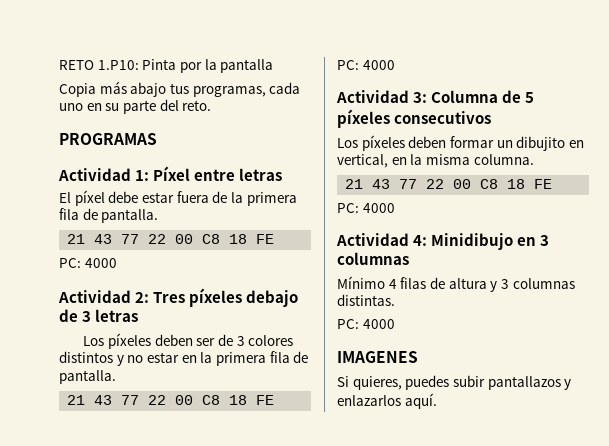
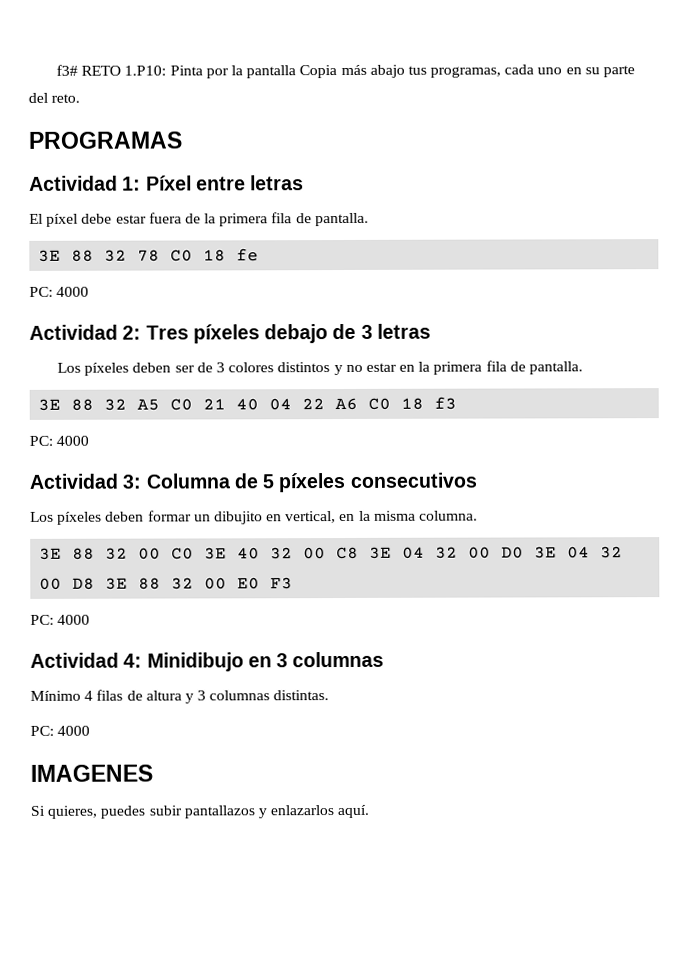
(59, 65) none -> [56,64,79,76] f3#
(274, 66) // -> (297, 72) none
[67,234,275,244] 21 43 77 22 00 C8 18 FE -> [38,248,260,262] 3E 88 32 78 C0 18 fe
[67,395,275,405] 21 43 77 22 00 C8 18 FE -> [38,396,458,411] 3E 88 32 A5 C0 21 40 04 22 A6 C0 18 f3
[345,179,553,189] 21 43 77 22 00 C8 18 FE -> [39,546,624,560] [39,577,294,590] 3E 88 32 00 C0 3E 40 32 00 C8 3E 04 32 00 D0 3E 04 32 00 D8 3E 88 32 00 E0 F3

